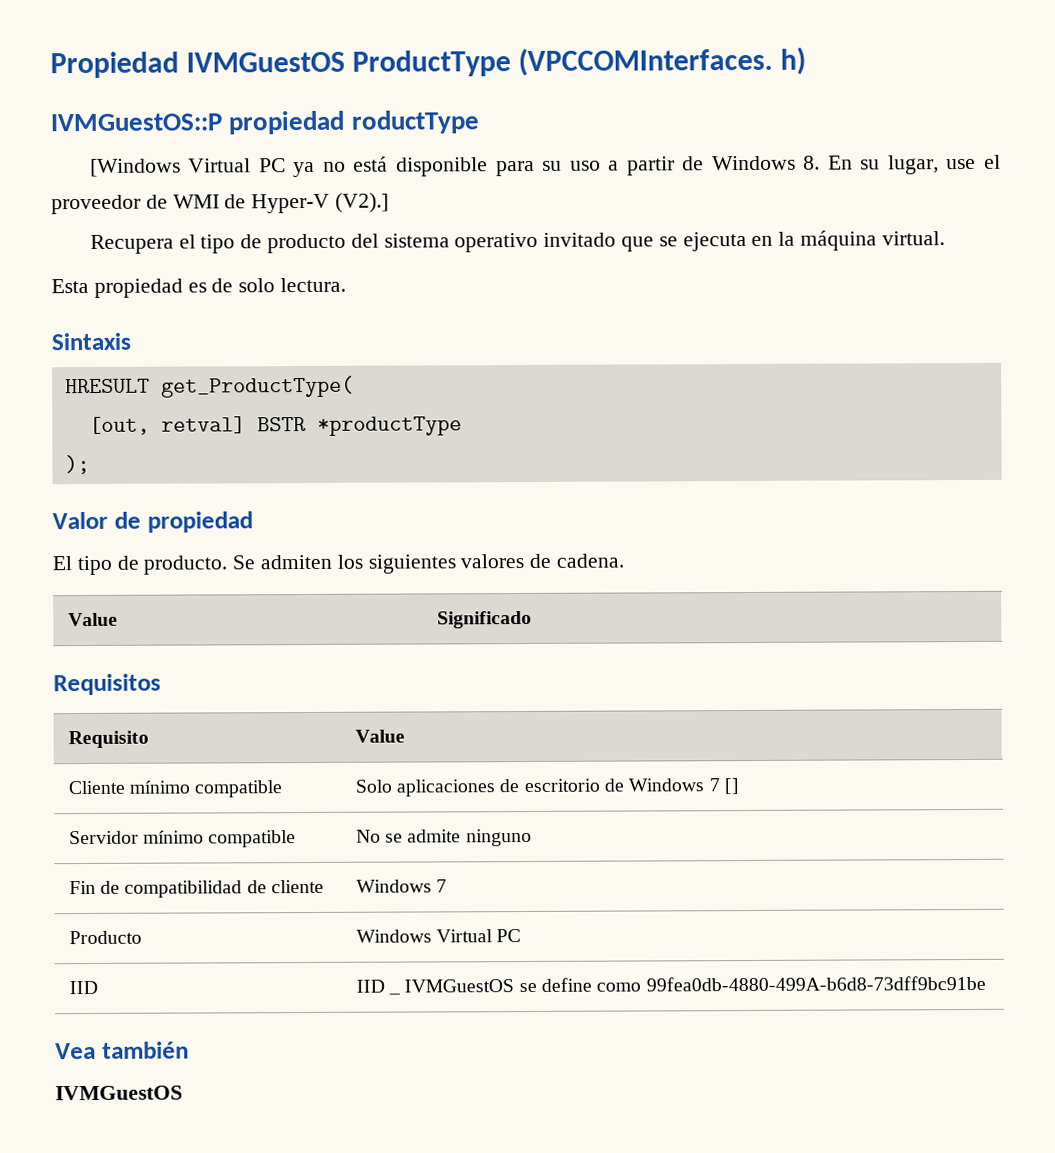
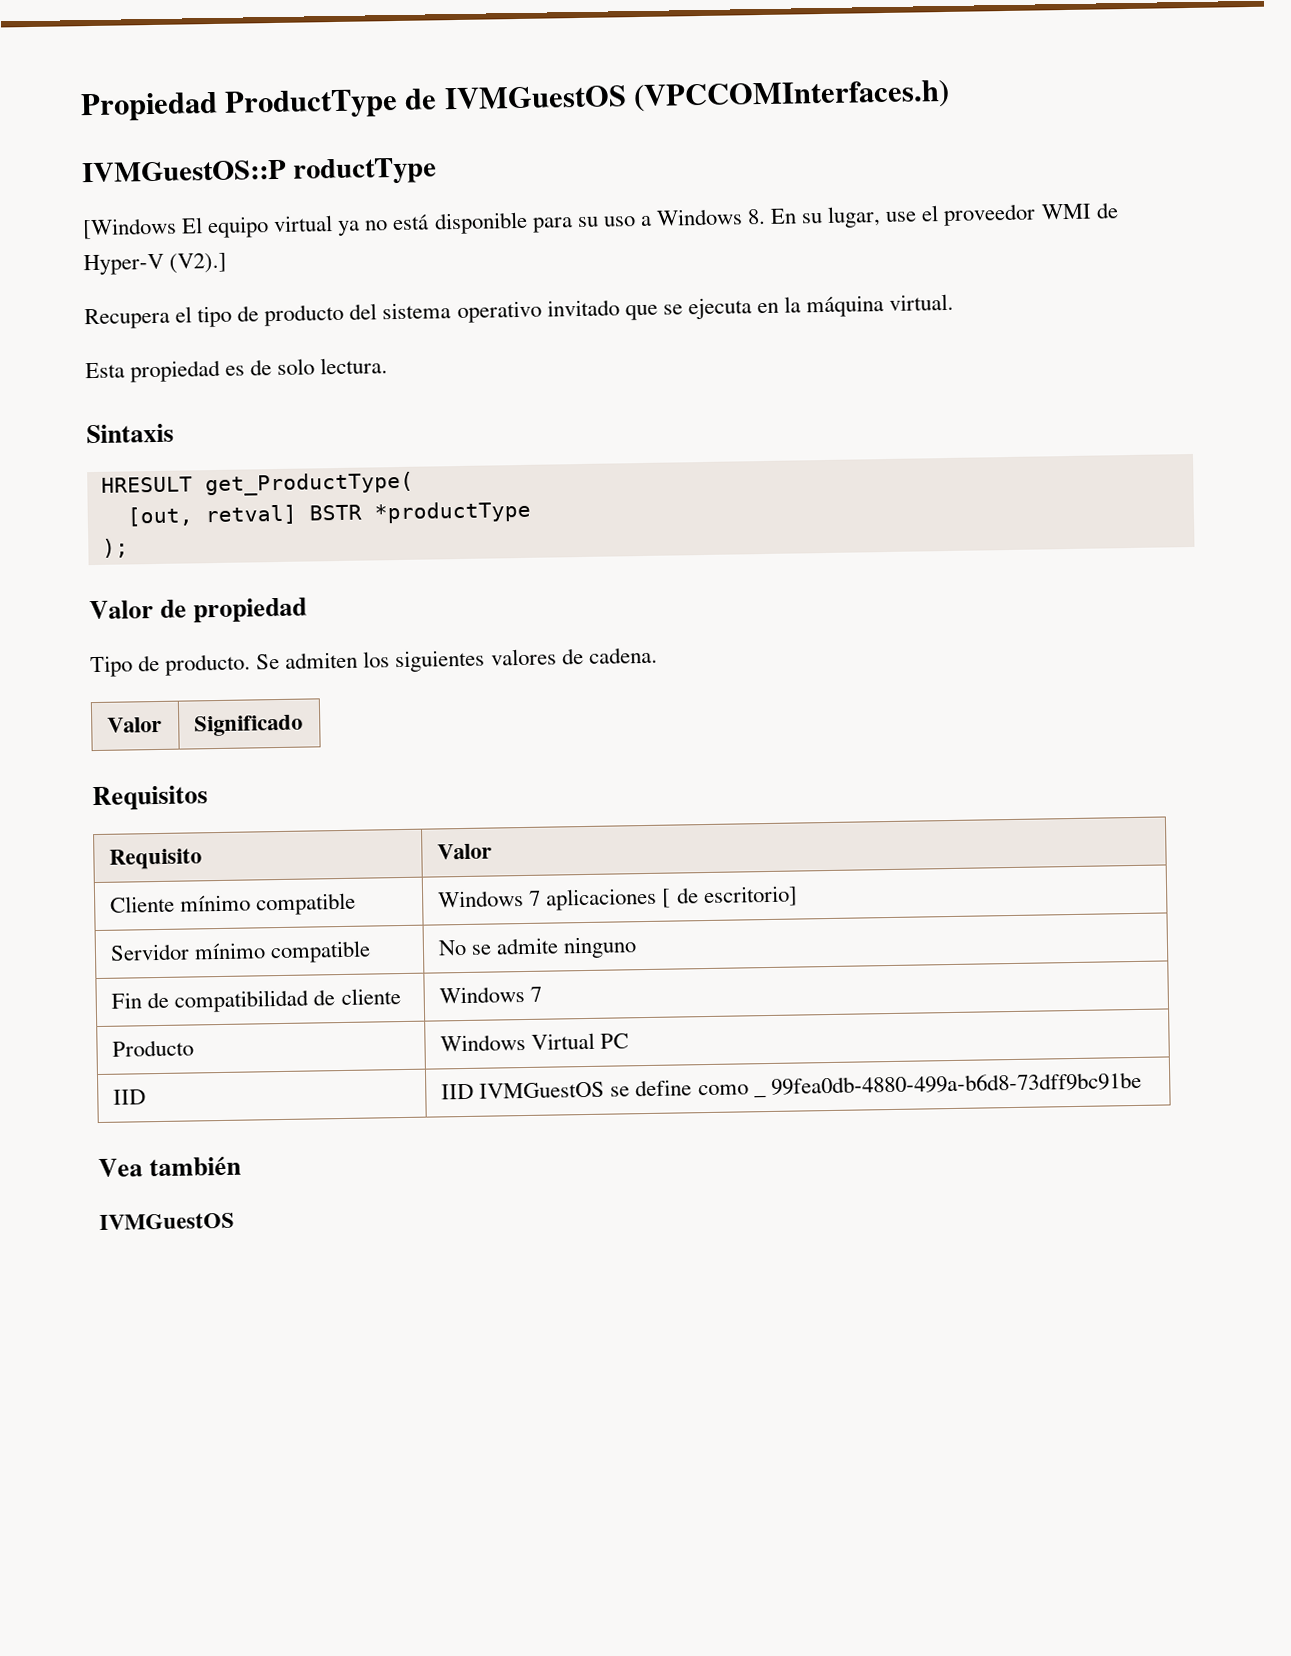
[185,46,806,77] IVMGuestOS ProductType (VPCCOMInterfaces. h) -> [224,79,950,119] ProductType de IVMGuestOS (VPCCOMInterfaces.h)
[228,110,345,135] propiedad -> (287, 171) none
[188,158,286,173] Virtual PC -> [181,215,334,239] El equipo virtual
[626,156,705,176] partir de -> (652, 221) none
[145,194,168,209] de -> (1037, 215) none
[52,555,112,576] El tipo -> [90,655,133,678] Tipo
[67,612,118,627] Value -> [107,716,163,733] Valor
[354,729,405,743] Value -> [437,843,493,860] Valor
[354,778,739,797] Solo aplicaciones de escritorio de Windows 7 [] -> [438,885,798,911] Windows 7 aplicaciones [ de escritorio]
[388,992,401,995] _ -> (475, 1091) none
[645,975,986,992] 99fea0db-4880-499A-b6d8-73dff9bc91be -> [753,1071,1142,1098] _ 99fea0db-4880-499a-b6d8-73dff9bc91be

